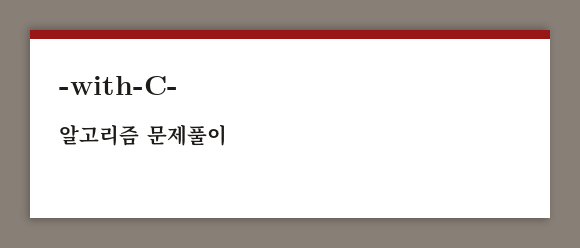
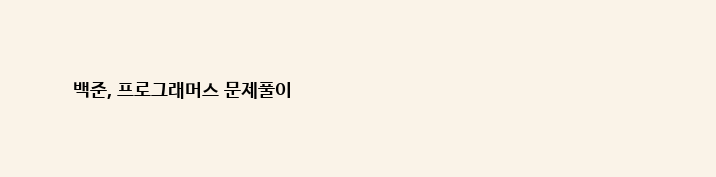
[59,76,178,95] [59,124,139,146] -with-C- // 알고리즘 -> [73,81,220,99] 백준, 프로그래머스

